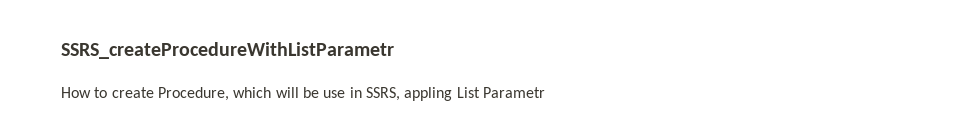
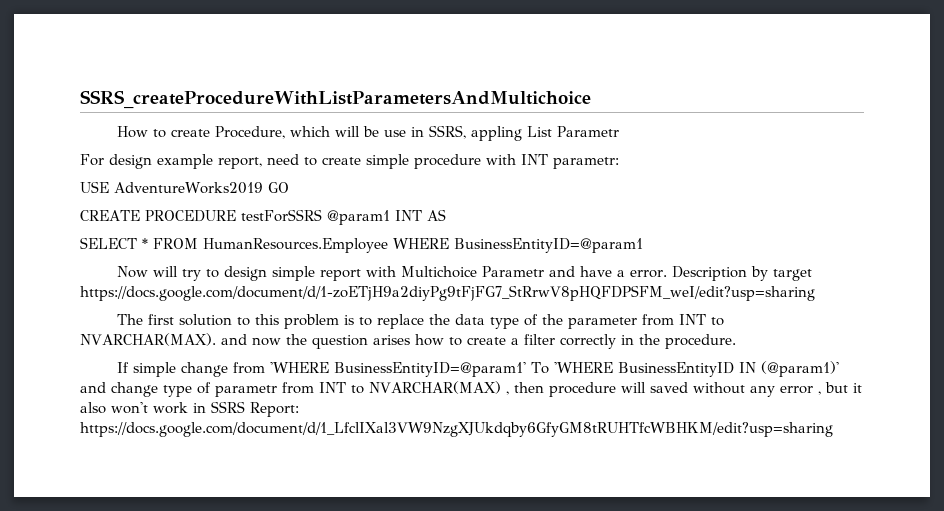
[61,42,394,59] SSRS_createProcedureWithListParametr -> [80,90,591,109] SSRS_createProcedureWithListParametersAndMultichoice
(545, 92) none -> [80,154,619,169] [80,181,289,194] [80,209,446,225] [80,237,643,253] [116,266,812,281] [80,285,815,301] [116,314,724,329] [80,333,736,349] [116,361,839,377] [80,381,862,397] [80,401,299,417] [80,422,833,437] // For design example report, need to create simple procedure with INT parametr: // USE AdventureWorks2019 GO // CREATE PROCEDURE testForSSRS @param1 INT AS // SELECT * FROM HumanResources.Employee WHERE BusinessEntityID=@param1 // Now will try to design simple report with Multichoice Parametr and have a error. Description by target https://docs.google.com/document/d/1-zoETjH9a2diyPg9tFjFG7_StRrwV8pHQFDPSFM_weI/edit?usp=sharing // The first solution to this problem is to replace the data type of the parameter from INT to NVARCHAR(MAX). and now the question arises how to create a filter correctly in the procedure. // If simple change from 'WHERE BusinessEntityID=@param1' To 'WHERE BusinessEntityID IN (@param1)' and change type of parametr from INT to NVARCHAR(MAX) , then procedure will saved without any error , but it also won't work in SSRS Report: https://docs.google.com/document/d/1_LfclIXal3VW9NzgXJUkdqby6GfyGM8tRUHTfcWBHKM/edit?usp=sharing

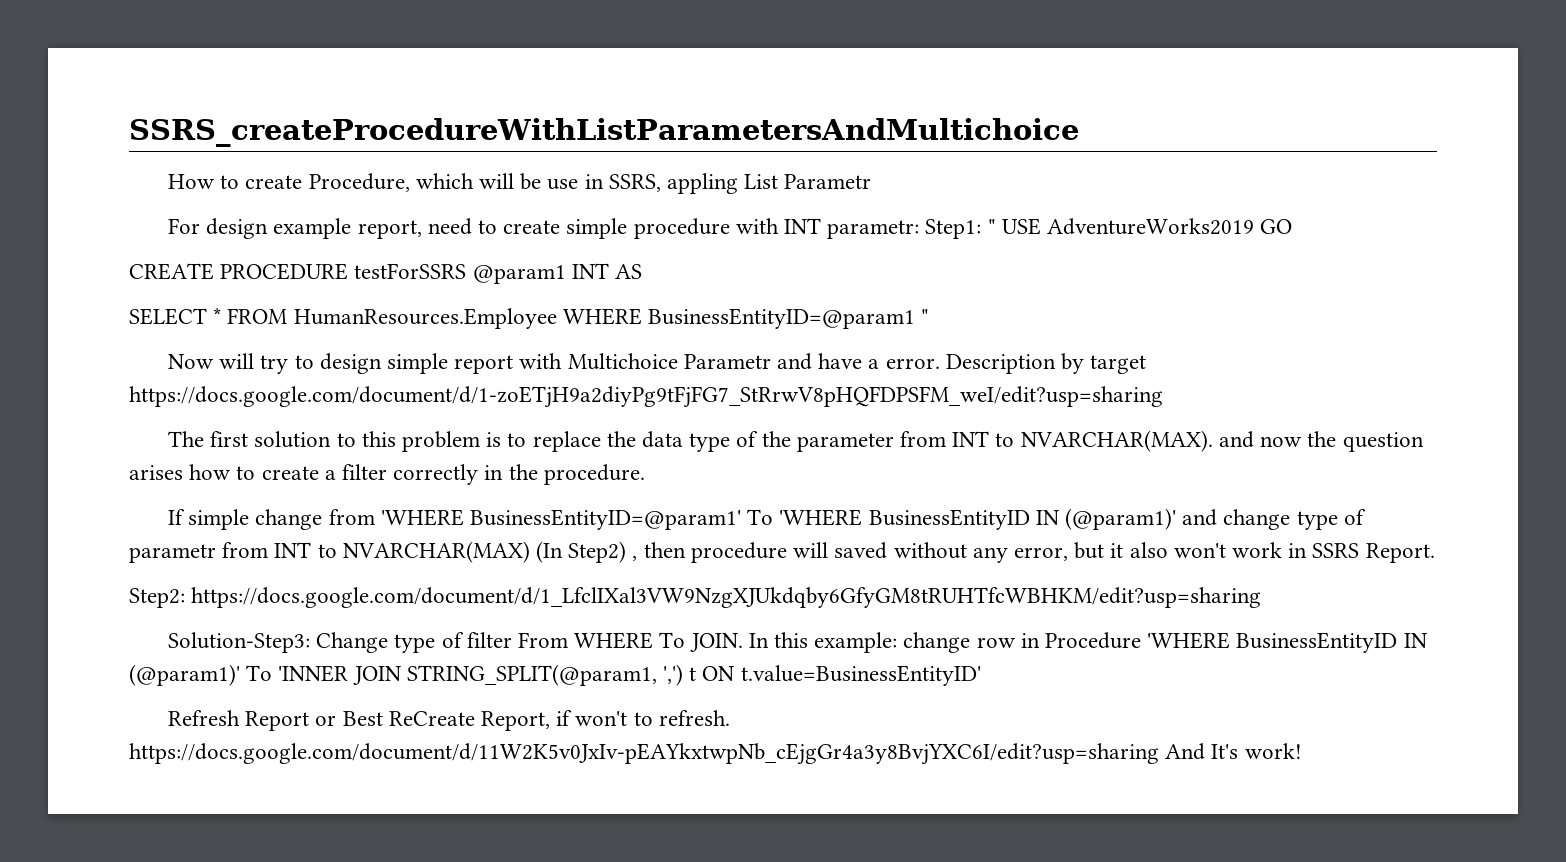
(619, 163) // -> [925,219,996,239] Step1: "
(643, 245) none -> [921,309,930,324] "
(501, 387) none -> [536,541,627,563] (In Step2)
[779,386,821,395] error , -> [1013,547,1068,561] error,
[250,402,299,417] Report: -> [1365,543,1435,563] [129,588,185,608] Report. // Step2:
(833, 429) none -> [167,632,1428,653] [129,664,981,686] [167,710,730,731] [129,743,1302,765] // Solution-Step3: Change type of filter From WHERE To JOIN. In this example: change row in Procedure 'WHERE BusinessEntityID IN (@param1)' To 'INNER JOIN STRING_SPLIT(@param1, ',') t ON t.value=BusinessEntityID' // Refresh Report or Best ReCreate Report, if won't to refresh. https://docs.google.com/document/d/11W2K5v0JxIv-pEAYkxtwpNb_cEjgGr4a3y8BvjYXC6I/edit?usp=sharing And It's work!

